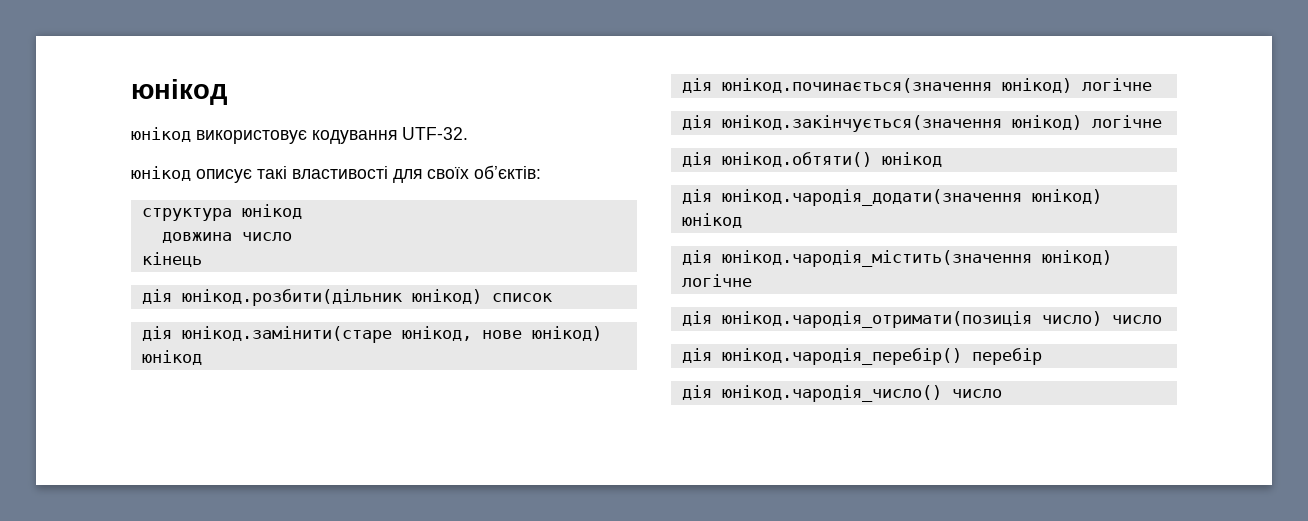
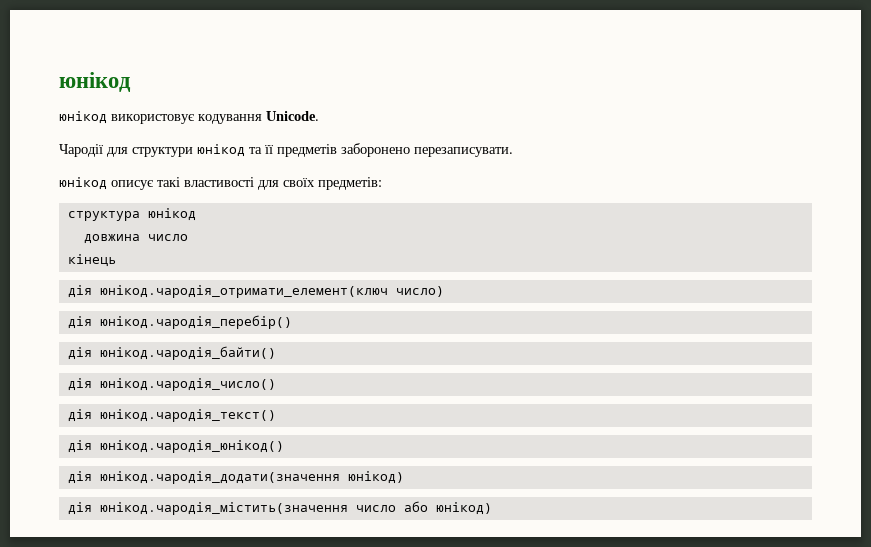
[402,127,468,140] UTF-32. -> [266,111,319,121] [59,143,513,157] Unicode. // Чародії для структури юнікод та її предметів заборонено перезаписувати.
[474,165,541,179] обʼєктів: -> [318,177,382,190] предметів:
[181,289,552,306] [141,326,602,343] [141,350,202,365] [681,78,1152,93] [681,115,1162,132] [681,152,942,167] юнікод.розбити(дільник юнікод) список // дія юнікод.замінити(старе юнікод, нове юнікод) юнікод // дія юнікод.починається(значення юнікод) логічне // дія юнікод.закінчується(значення юнікод) логічне // дія юнікод.обтяти() юнікод -> [99,285,444,298] [67,315,292,329] [67,346,276,360] [67,378,276,391] [67,409,276,422] [67,440,284,453] юнікод.чародія_отримати_елемент(ключ число) // дія юнікод.чародія_перебір() // дія юнікод.чародія_байти() // дія юнікод.чародія_число() // дія юнікод.чародія_текст() // дія юнікод.чародія_юнікод()
[681,213,742,228] юнікод -> (404, 477) none
[1041,250,1112,265] [681,274,752,287] [681,311,1162,328] [681,348,1042,365] [681,385,1002,402] юнікод) логічне // дія юнікод.чародія_отримати(позиція число) число // дія юнікод.чародія_перебір() перебір // дія юнікод.чародія_число() число -> [355,501,492,515] число або юнікод)

